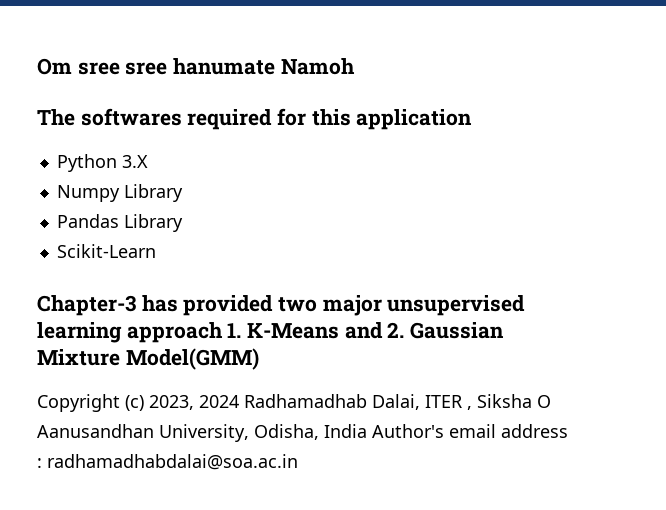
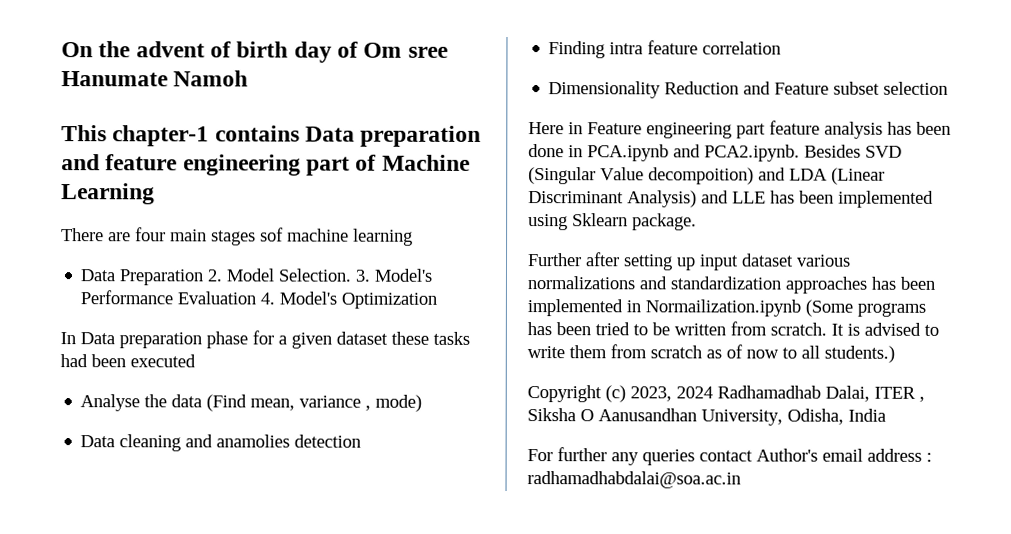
[37,58,355,75] [37,108,473,130] [56,154,148,172] [56,184,183,202] [56,214,183,232] [56,244,156,258] [37,295,526,316] [37,322,505,343] [37,348,259,370] Om sree sree hanumate Namoh // The softwares required for this application // Python 3.X // Numpy Library // Pandas Library // Scikit-Learn // Chapter-3 has provided two major unsupervised learning approach 1. K-Means and 2. Gaussian Mixture Model(GMM) -> [61,41,448,63] [61,70,249,87] [61,125,482,147] [61,154,470,176] [61,183,155,205] [61,227,413,246] [80,268,433,286] [80,290,438,309] [60,330,470,349] [60,354,196,368] [80,394,423,412] [80,434,362,452] [548,40,782,59] [548,81,949,99] [528,120,951,139] [528,144,902,162] [528,167,885,185] [528,190,934,208] [528,213,697,231] [528,252,851,271] [527,276,935,294] [527,299,926,317] [527,321,939,336] [527,344,895,363] On the advent of birth day of Om sree Hanumate Namoh // This chapter-1 contains Data preparation and feature engineering part of Machine Learning // There are four main stages sof machine learning // Data Preparation 2. Model Selection. 3. Model's Performance Evaluation 4. Model's Optimization // In Data preparation phase for a given dataset these tasks had been executed // Analyse the data (Find mean, variance , mode) // Data cleaning and anamolies detection // Finding intra feature correlation // Dimensionality Reduction and Feature subset selection // Here in Feature engineering part feature analysis has been done in PCA.ipynb and PCA2.ipynb. Besides SVD (Singular Value decompoition) and LDA (Linear Discriminant Analysis) and LLE has been implemented using Sklearn package. // Further after setting up input dataset various normalizations and standardization approaches has been implemented in Normailization.ipynb (Some programs has been tried to be written from scratch. It is advised to write them from scratch as of now to all students.)
(367, 431) none -> [527,447,753,466] // For further any queries contact

